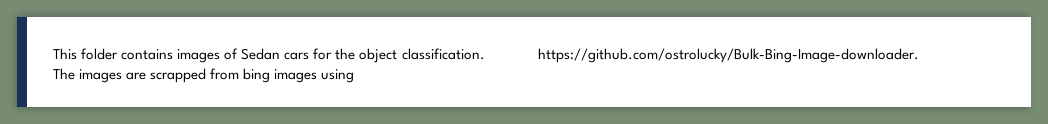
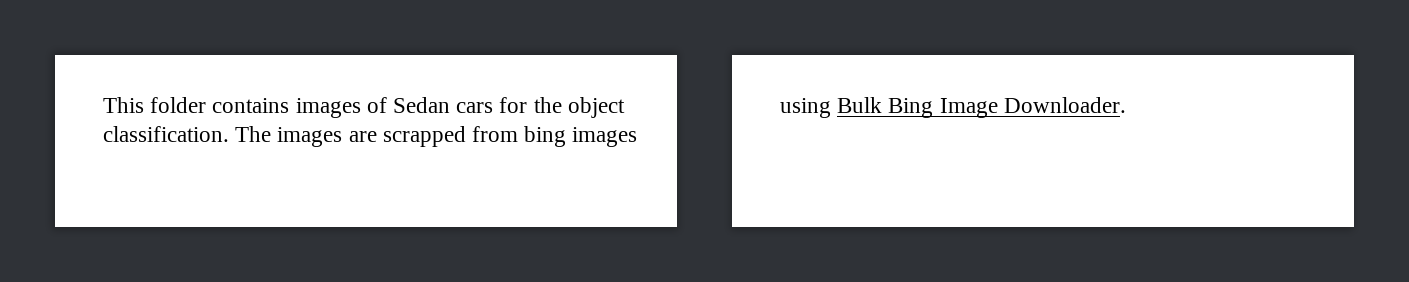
[538,48,919,63] https://github.com/ostrolucky/Bulk-Bing-Image-downloader. -> [837,97,1126,118] Bulk Bing Image Downloader.

